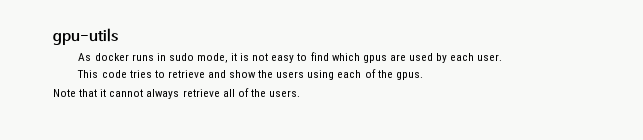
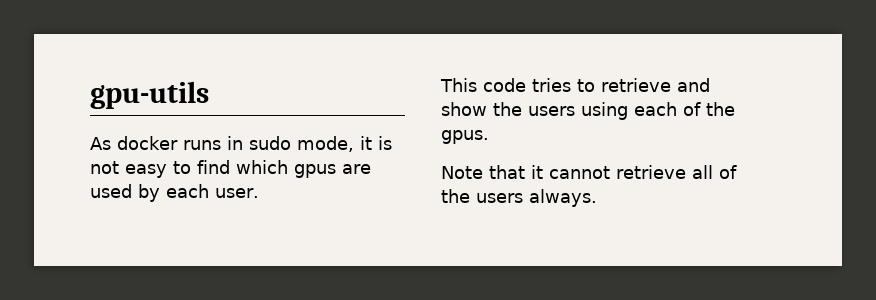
[146,89,180,99] always -> (610, 172) none
[268,90,300,97] users. -> [476,189,597,207] users always.

